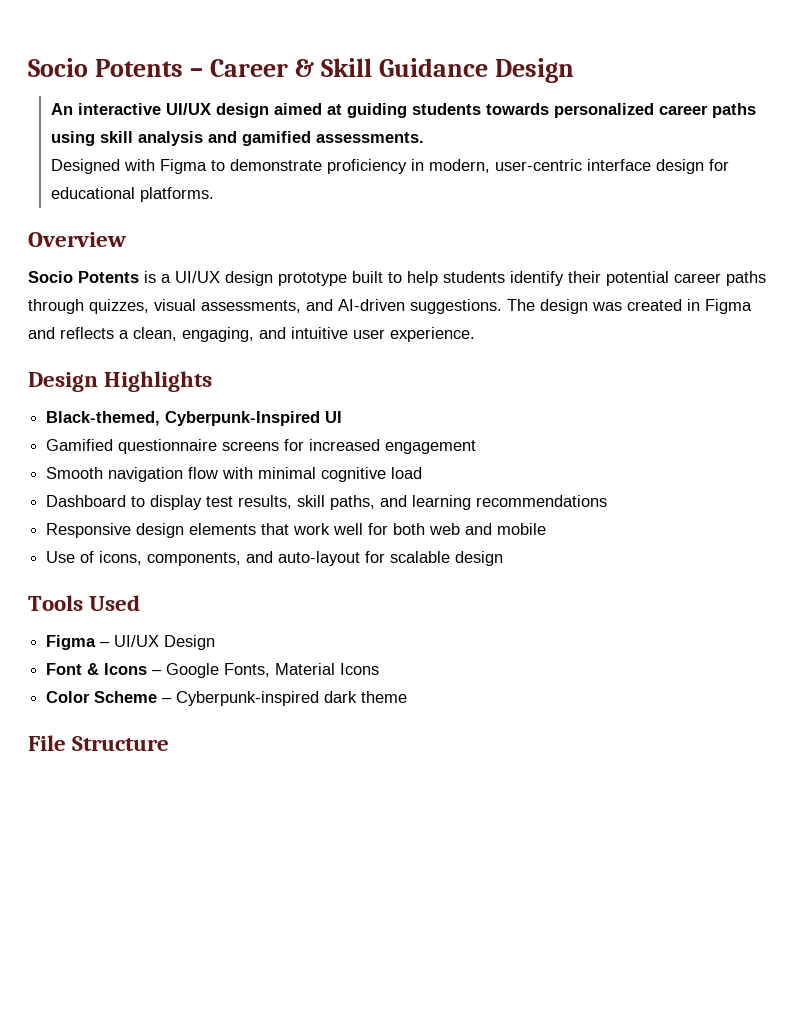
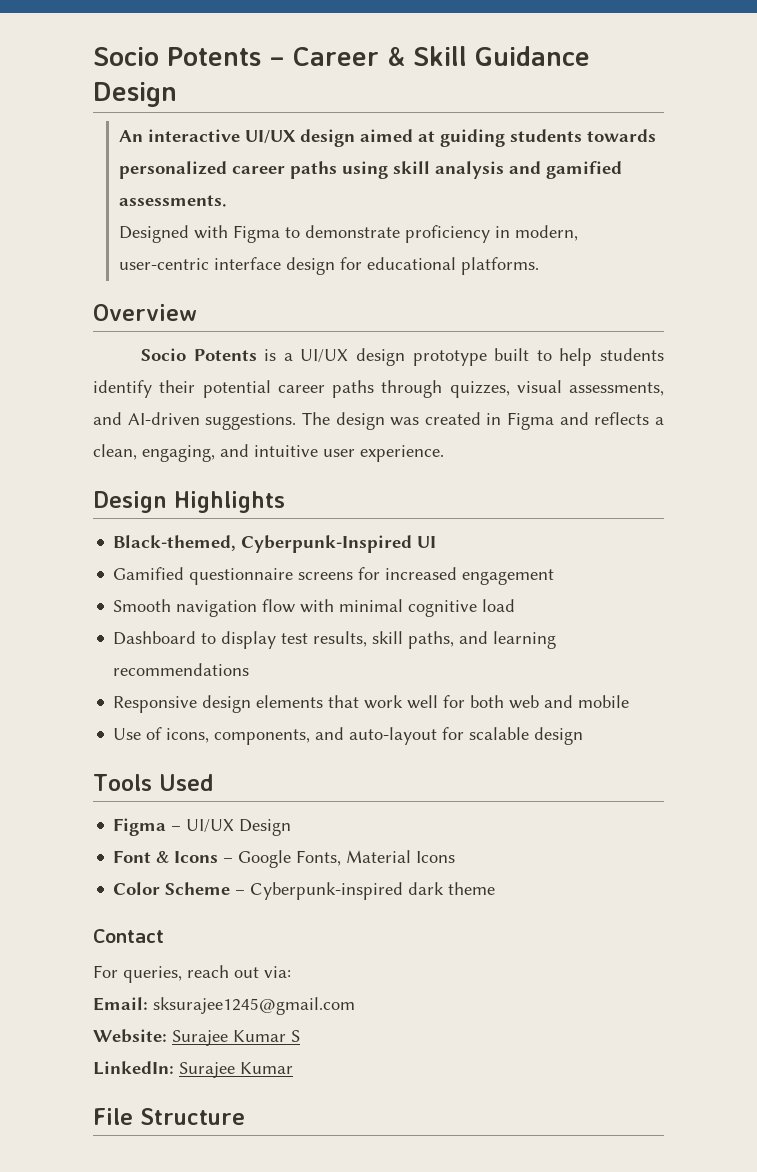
(408, 697) none -> [93,929,164,943] [93,965,291,983] [93,997,355,1015] [93,1029,300,1046] [93,1061,293,1078] // Contact // For queries, reach out via: // Email: sksurajee1245@gmail.com // Website: Surajee Kumar S // LinkedIn: Surajee Kumar

